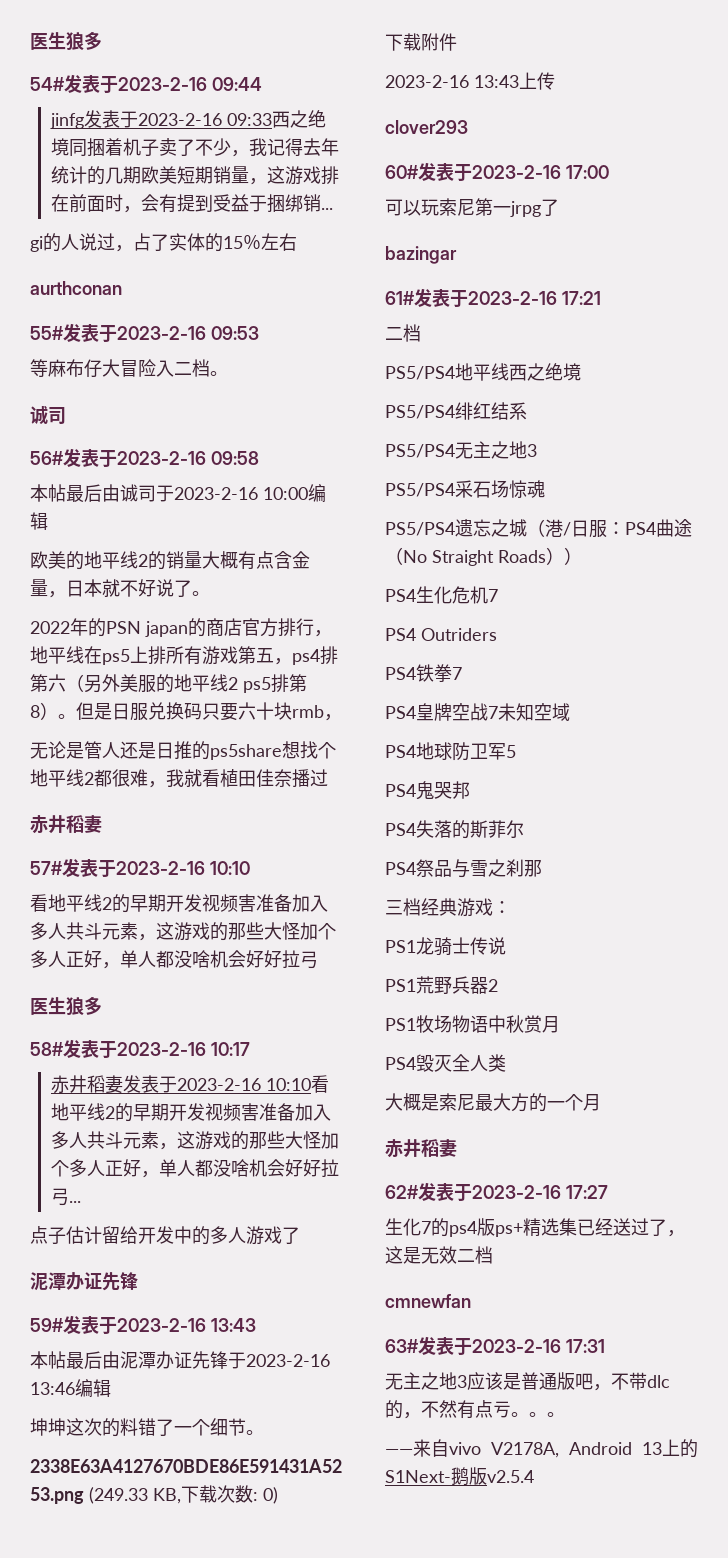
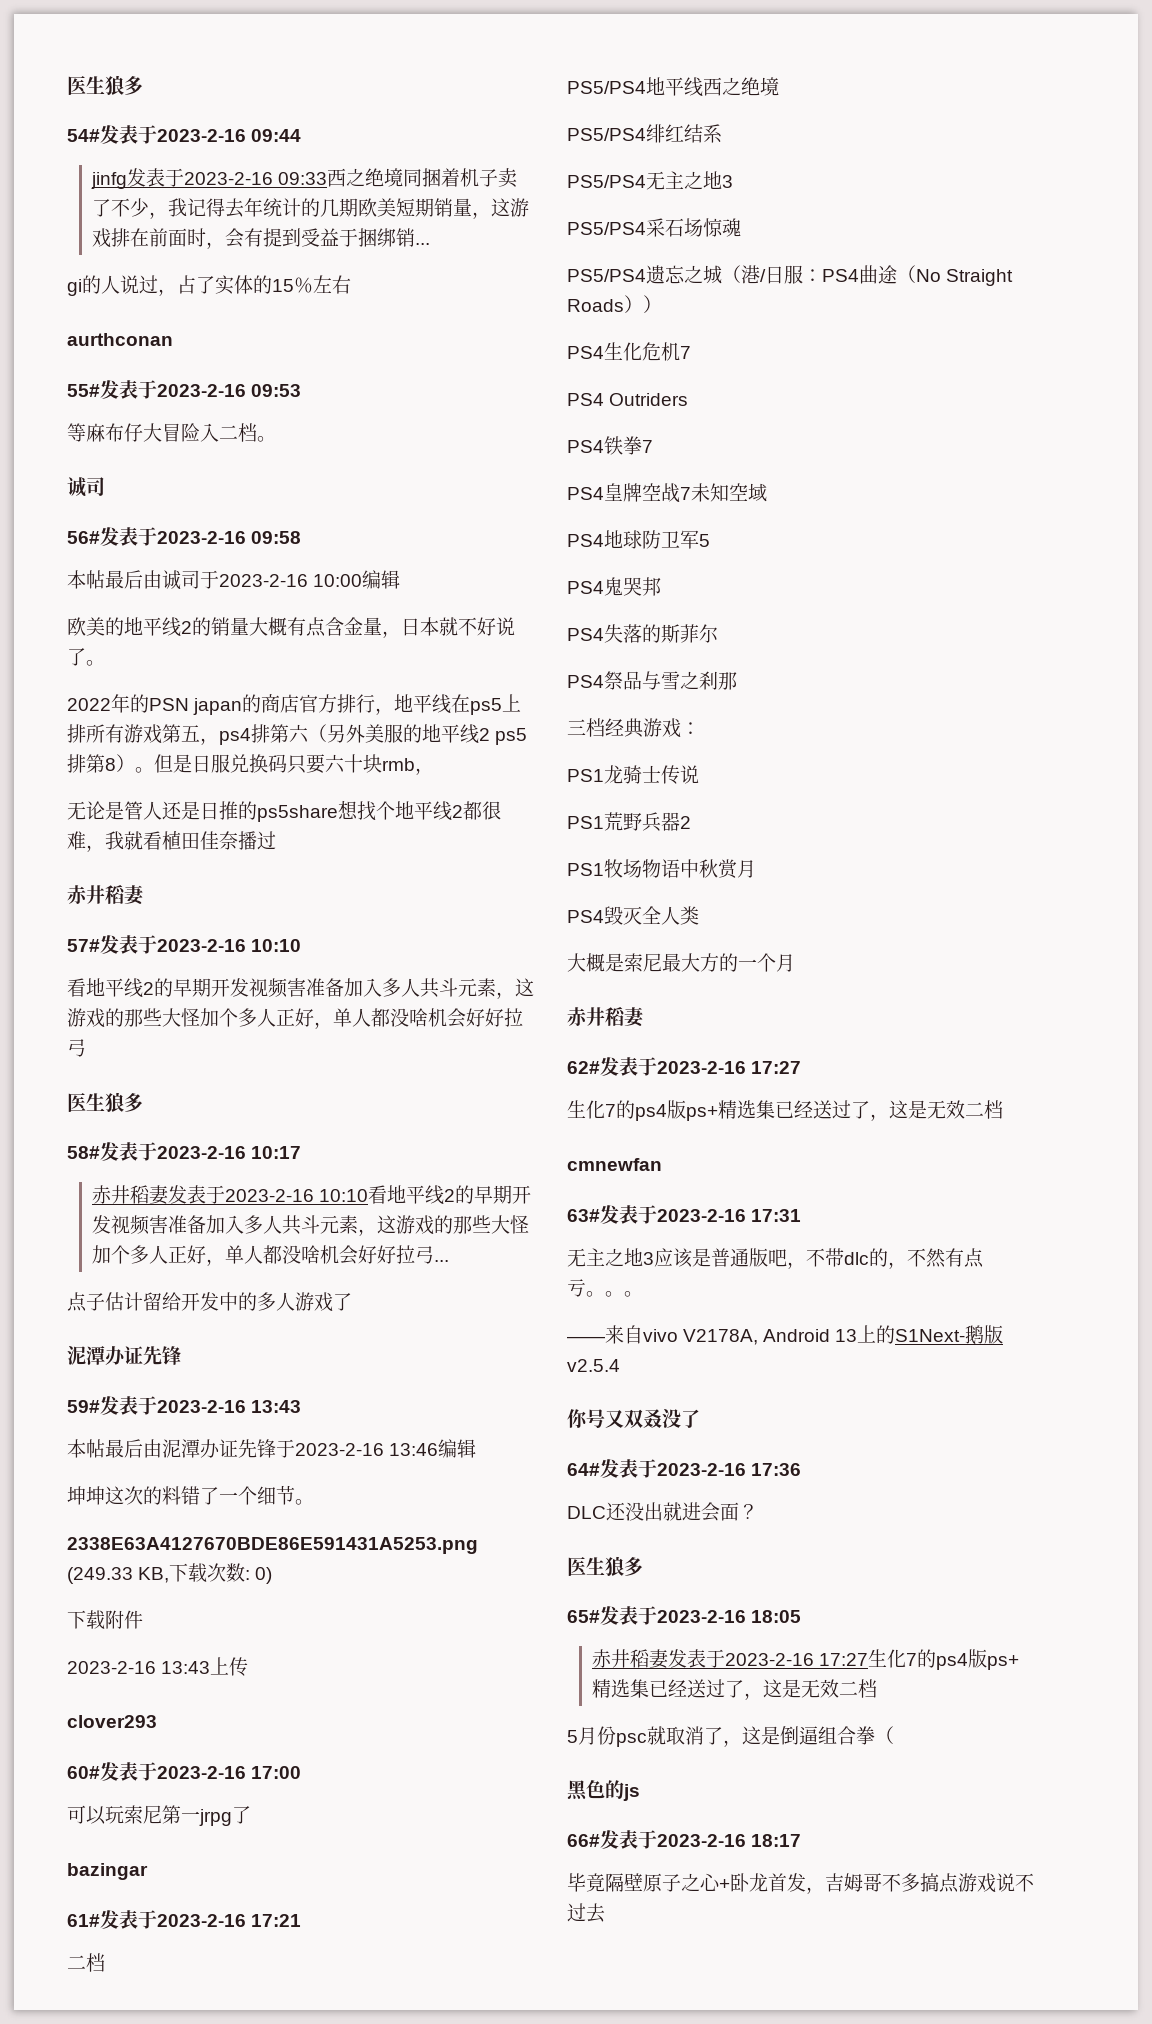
(534, 1476) none -> [567,1409,700,1428] [567,1459,802,1478] [567,1502,758,1522] [567,1556,643,1577] [567,1606,802,1625] [592,1649,1020,1670] [592,1679,878,1700] [567,1726,894,1747] [567,1780,640,1801] [567,1830,802,1849] [567,1873,1034,1894] [567,1903,605,1923] // 你号又双叒没了 // 64#发表于2023-2-16 17:36 // DLC还没出就进会面？ // 医生狼多 // 65#发表于2023-2-16 18:05 // 赤井稻妻发表于2023-2-16 17:27生化7的ps4版ps+精选集已经送过了，这是无效二档 // 5月份psc就取消了，这是倒逼组合拳（ // 黑色的js // 66#发表于2023-2-16 18:17 // 毕竟隔壁原子之心+卧龙首发，吉姆哥不多搞点游戏说不过去

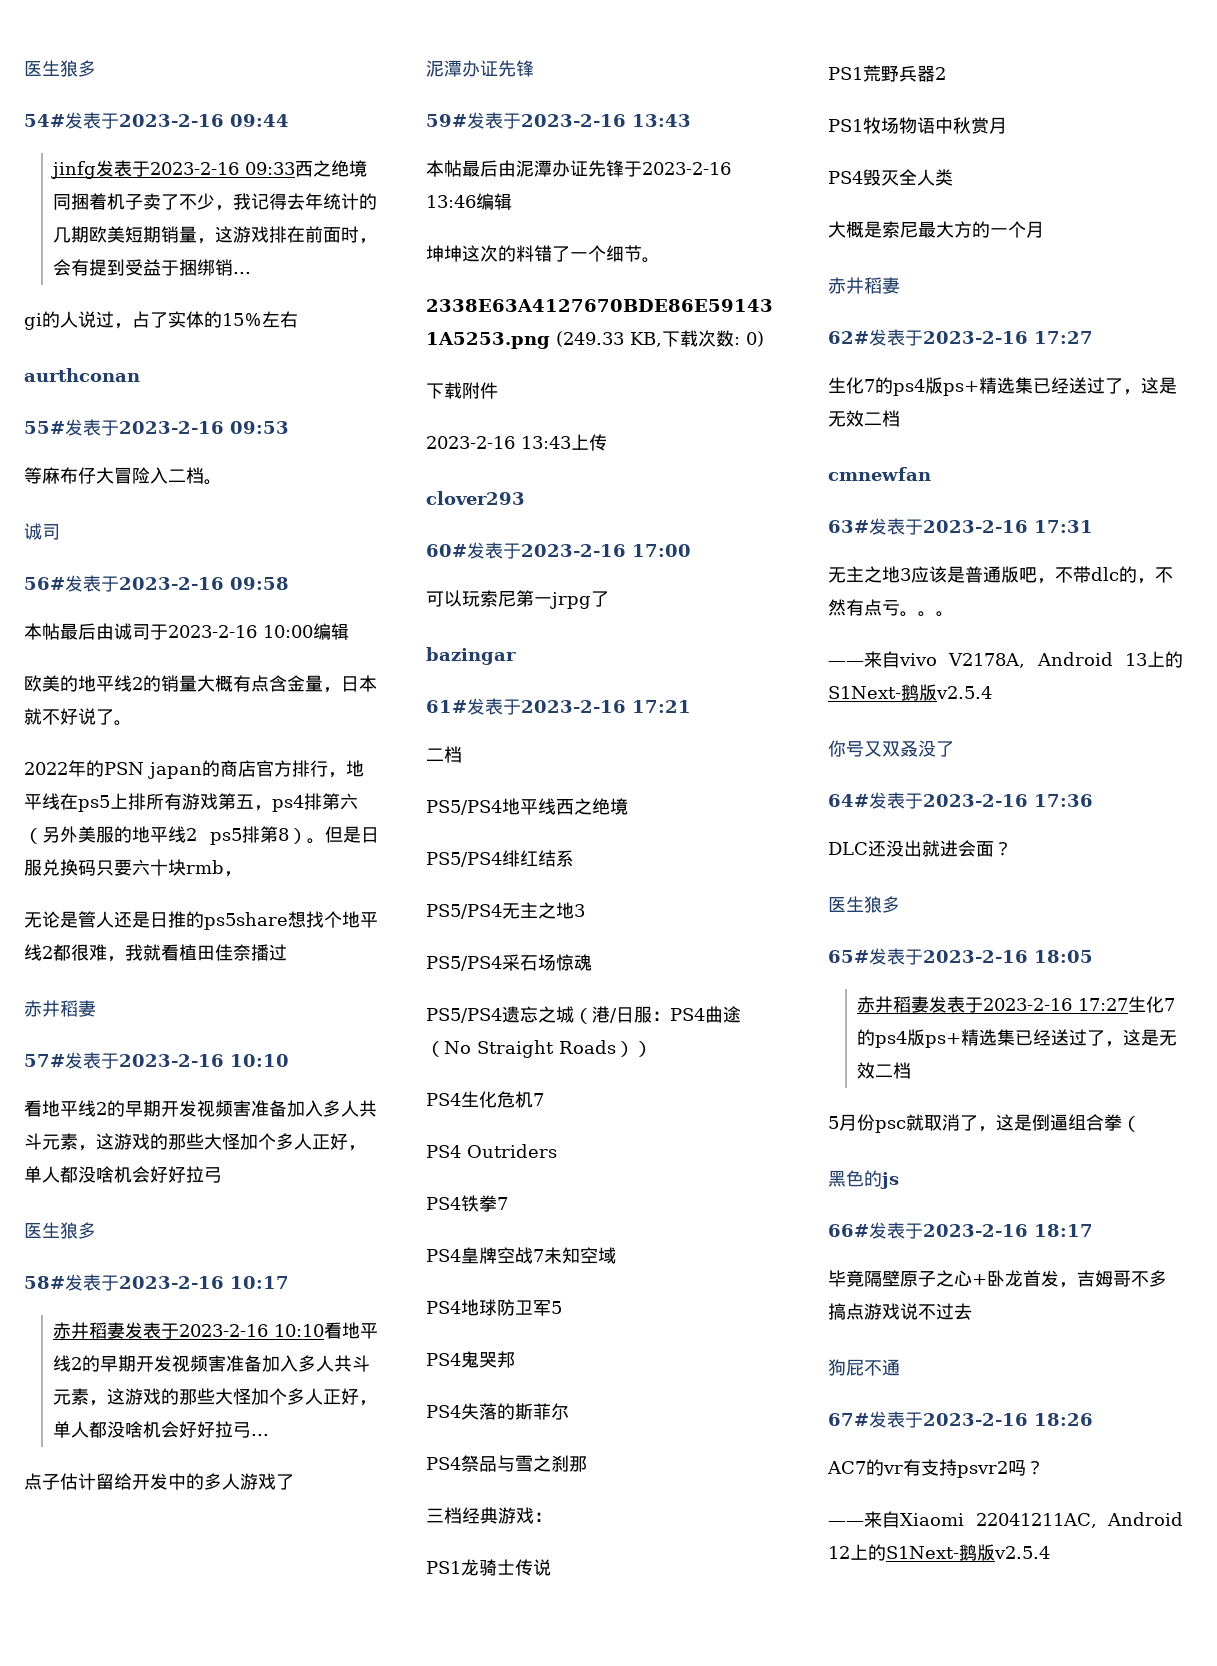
(605, 1913) none -> [828,1359,900,1376] [828,1411,1093,1428] [827,1459,1044,1478] [828,1511,1183,1528] [828,1544,1050,1561] // 狗屁不通 // 67#发表于2023-2-16 18:26 // AC7的vr有支持psvr2吗？ // ——来自Xiaomi 22041211AC, Android 12上的S1Next-鹅版v2.5.4

